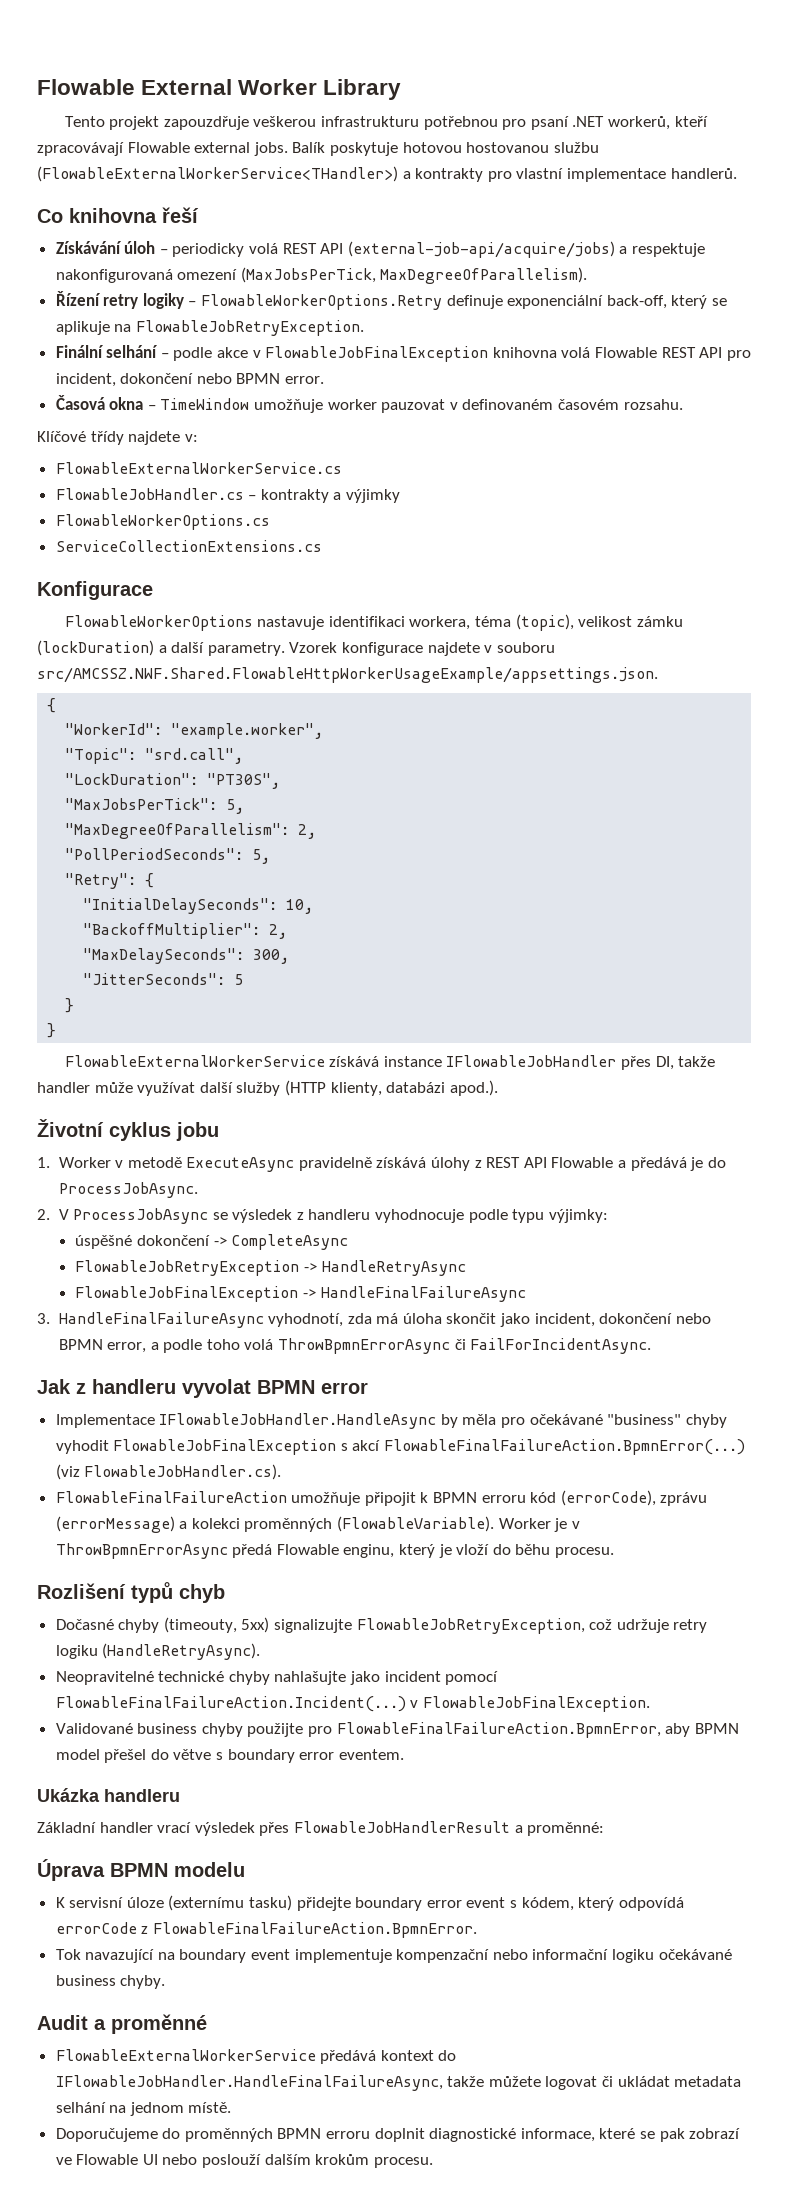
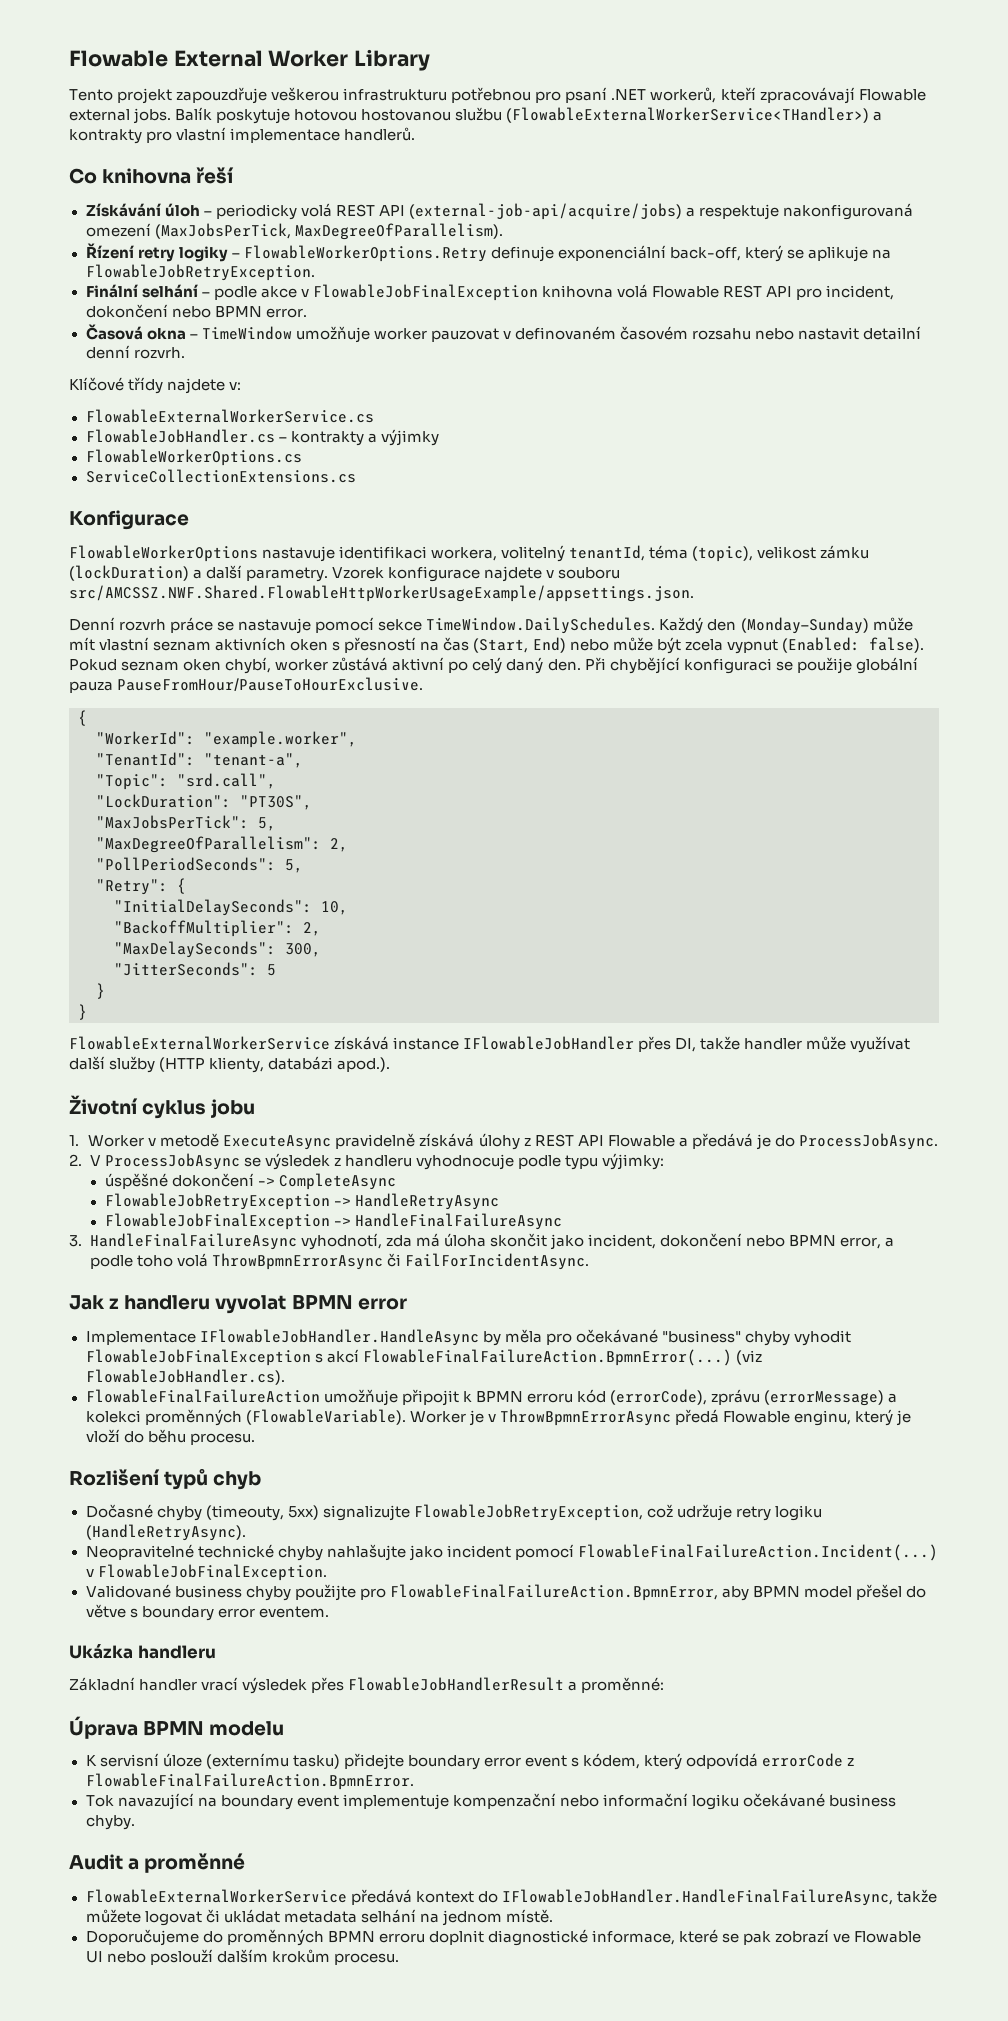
[623,399,683,410] rozsahu. -> [692,326,922,340] [85,345,185,359] rozsahu nebo nastavit detailní denní rozvrh.
(471, 623) none -> [501,545,646,562] volitelný tenantId,
(658, 675) none -> [69,617,913,634] [69,637,924,654] [69,657,918,674] [69,677,424,693] // Denní rozvrh práce se nastavuje pomocí sekce TimeWindow.DailySchedules. Každý den (Monday–Sunday) může mít vlastní seznam aktivních oken s přesností na čas (Start, End) nebo může být zcela vypnut (Enabled: false). Pokud seznam oken chybí, worker zůstává aktivní po celý daný den. Při chybějící konfiguraci se použije globální pauza PauseFromHour/PauseToHourExclusive.
(324, 731) none -> [96,752,303,768] // "TenantId": "tenant-a",

